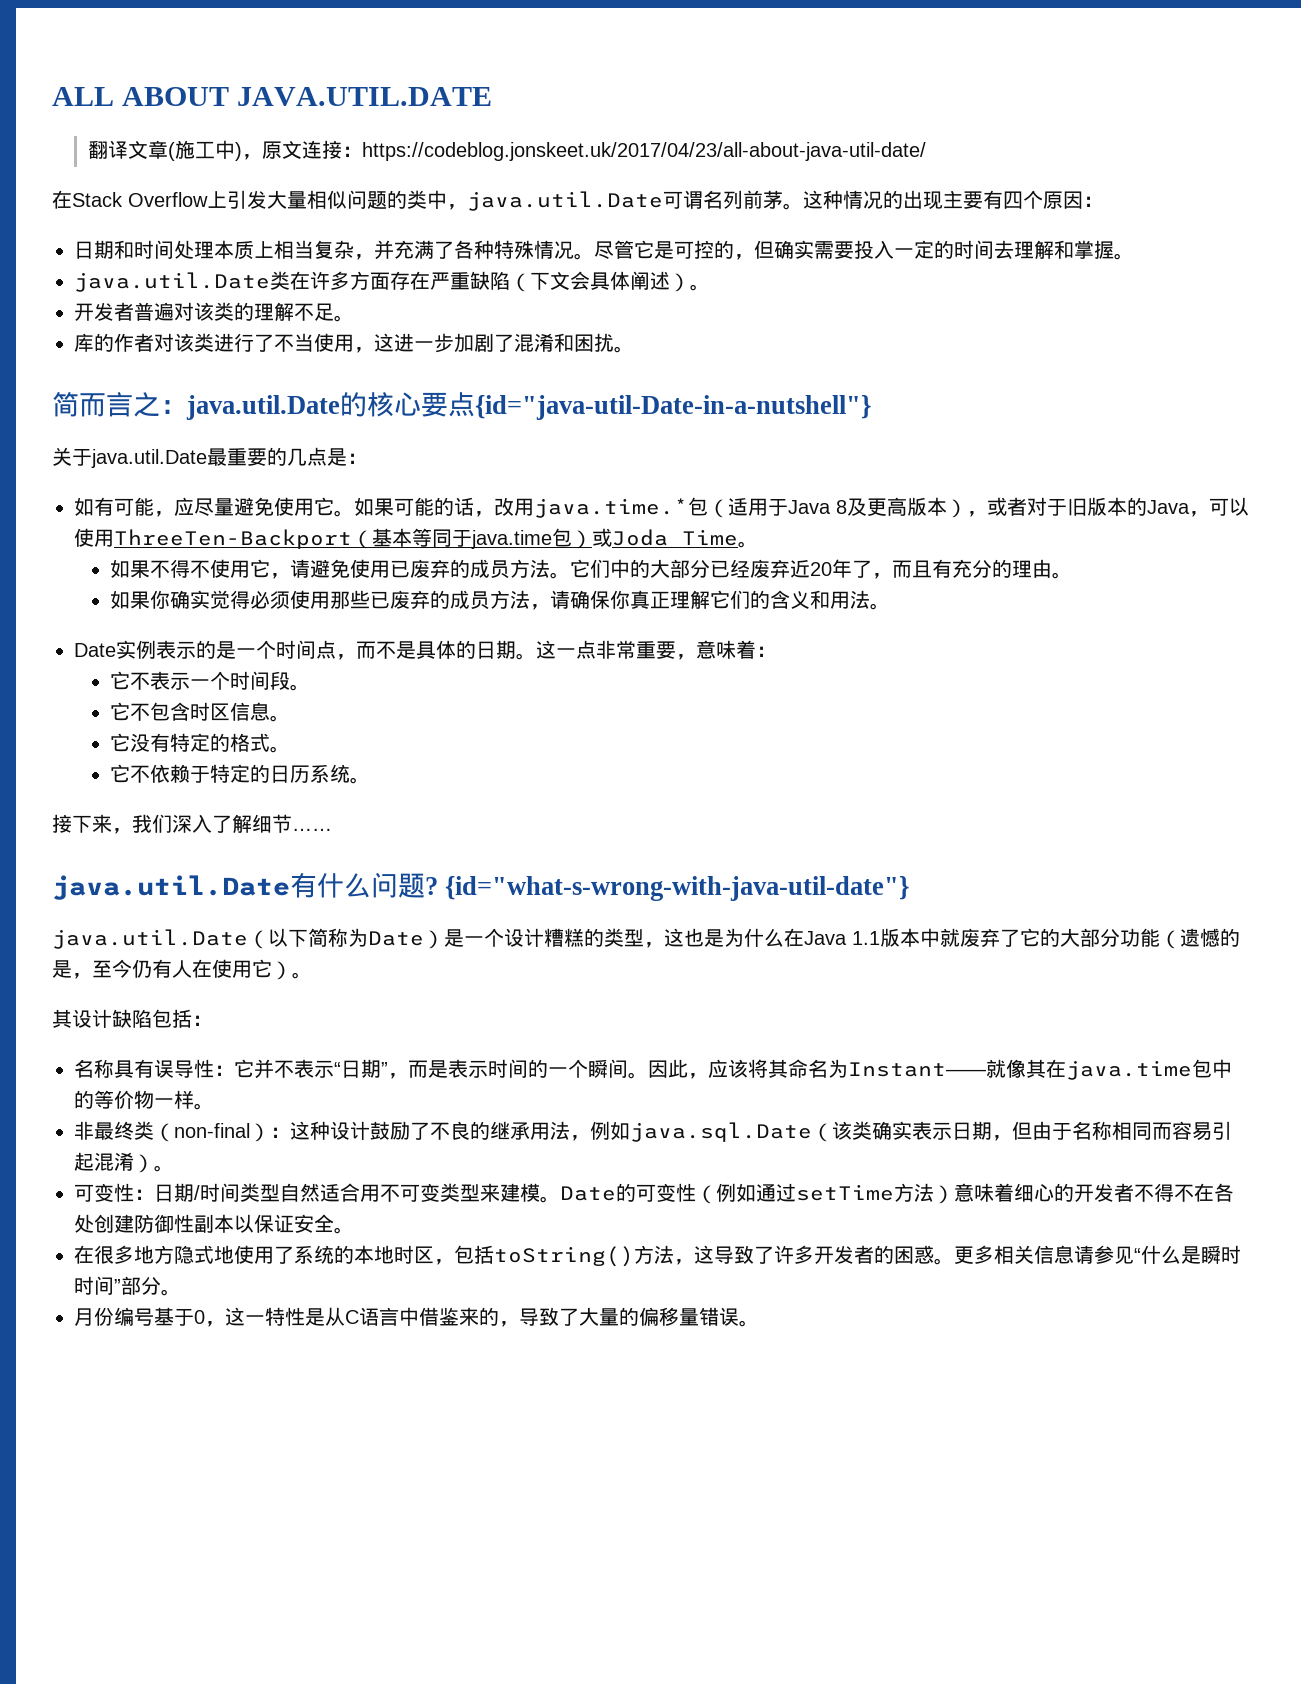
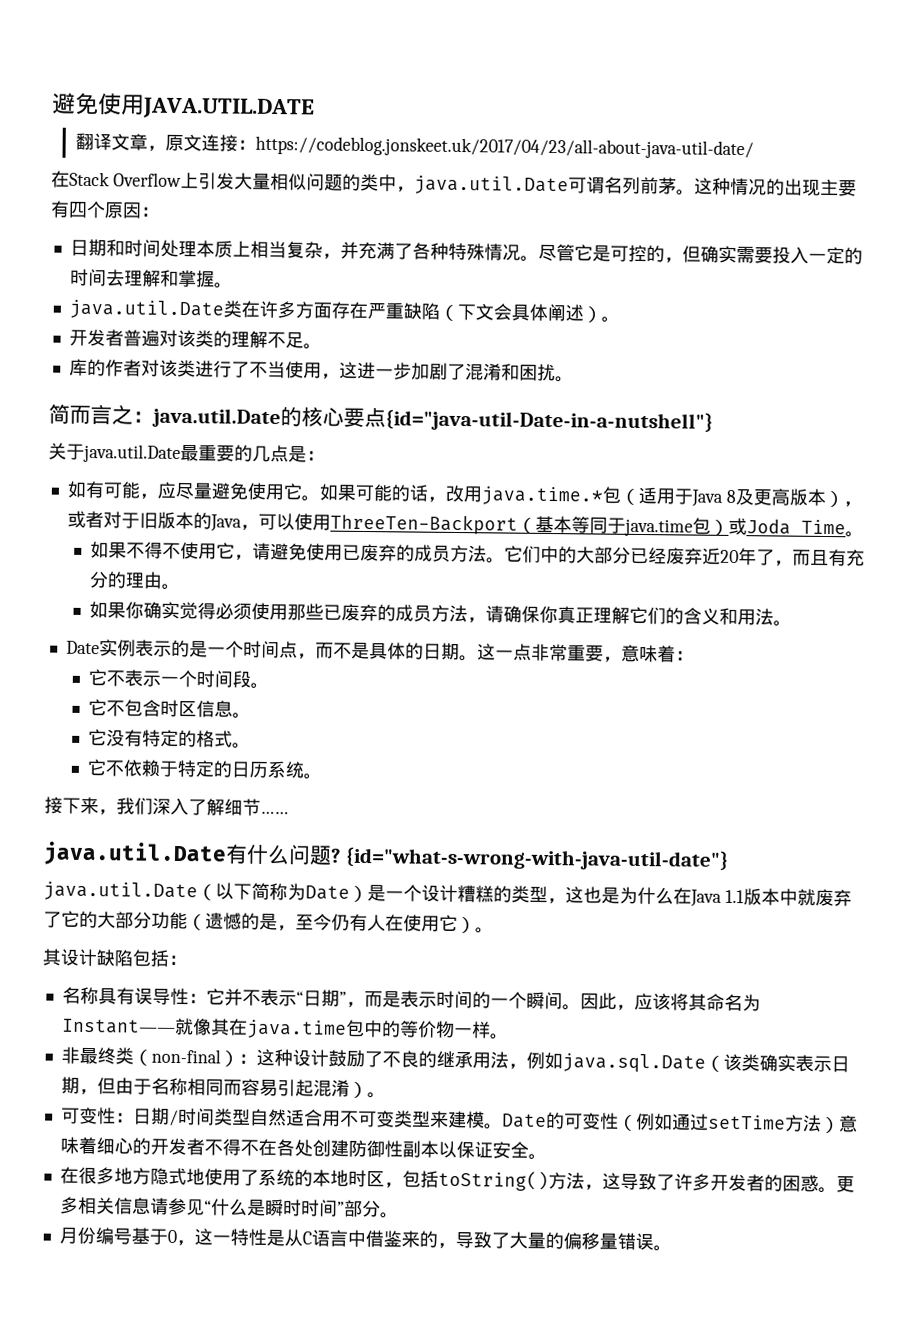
[52,87,230,106] ALL ABOUT -> [51,92,145,116] 避免使用
[168,140,243,161] (施工中) -> (148, 142) none

